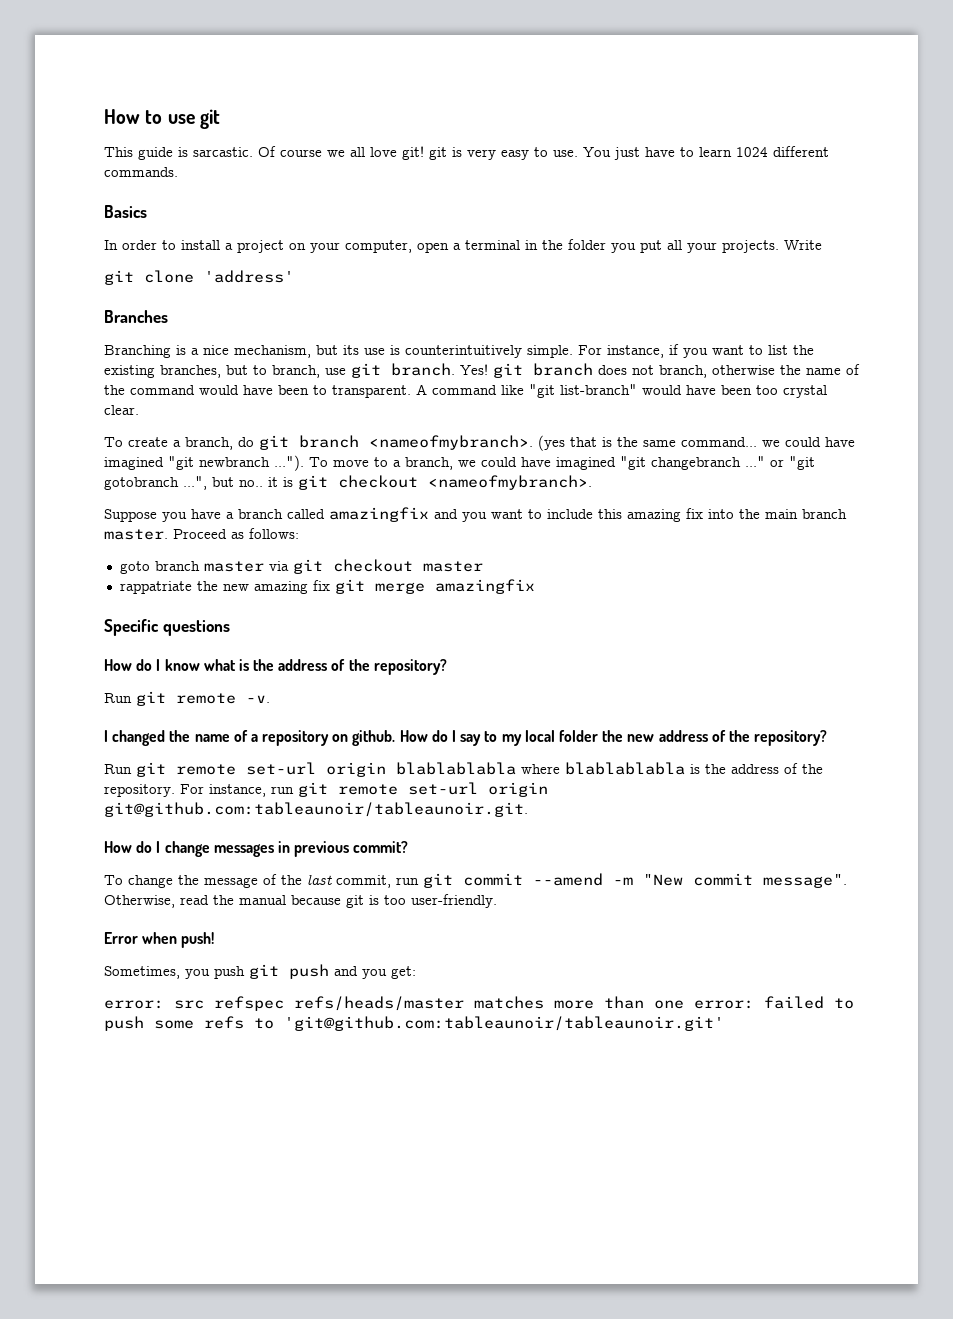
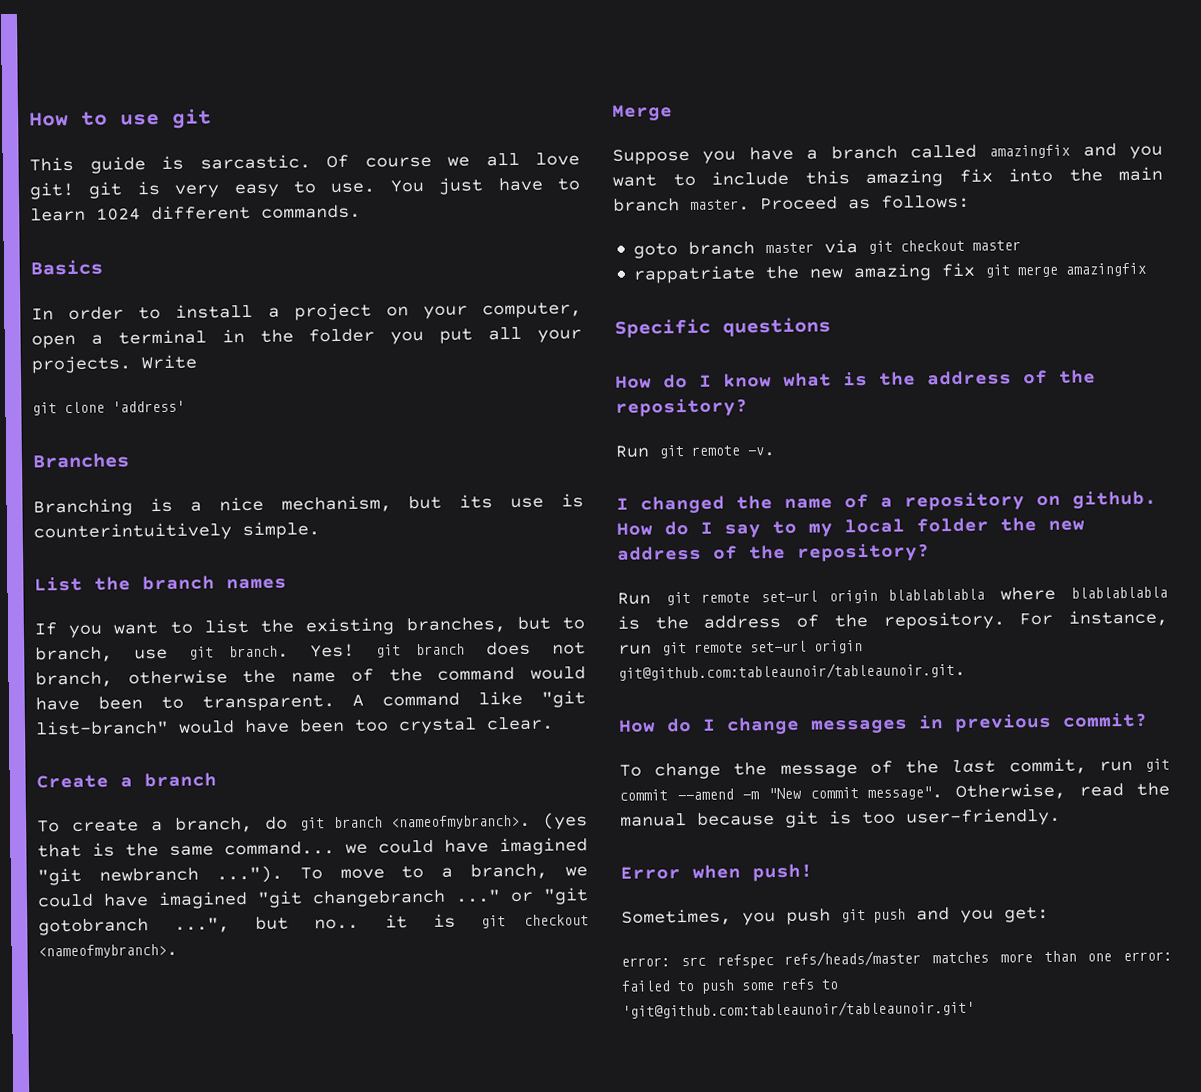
[578,344,679,358] For instance, if -> [34,575,287,592] [34,622,57,636] // List the branch names // If
(139, 410) none -> [36,772,217,789] // Create a branch
(592, 482) none -> [611,104,673,121] // Merge

